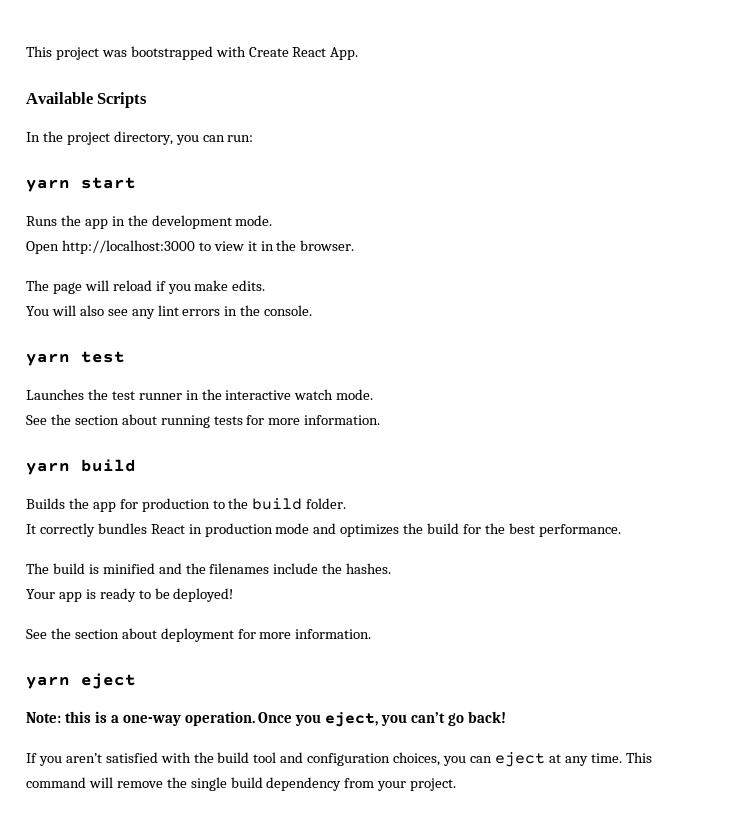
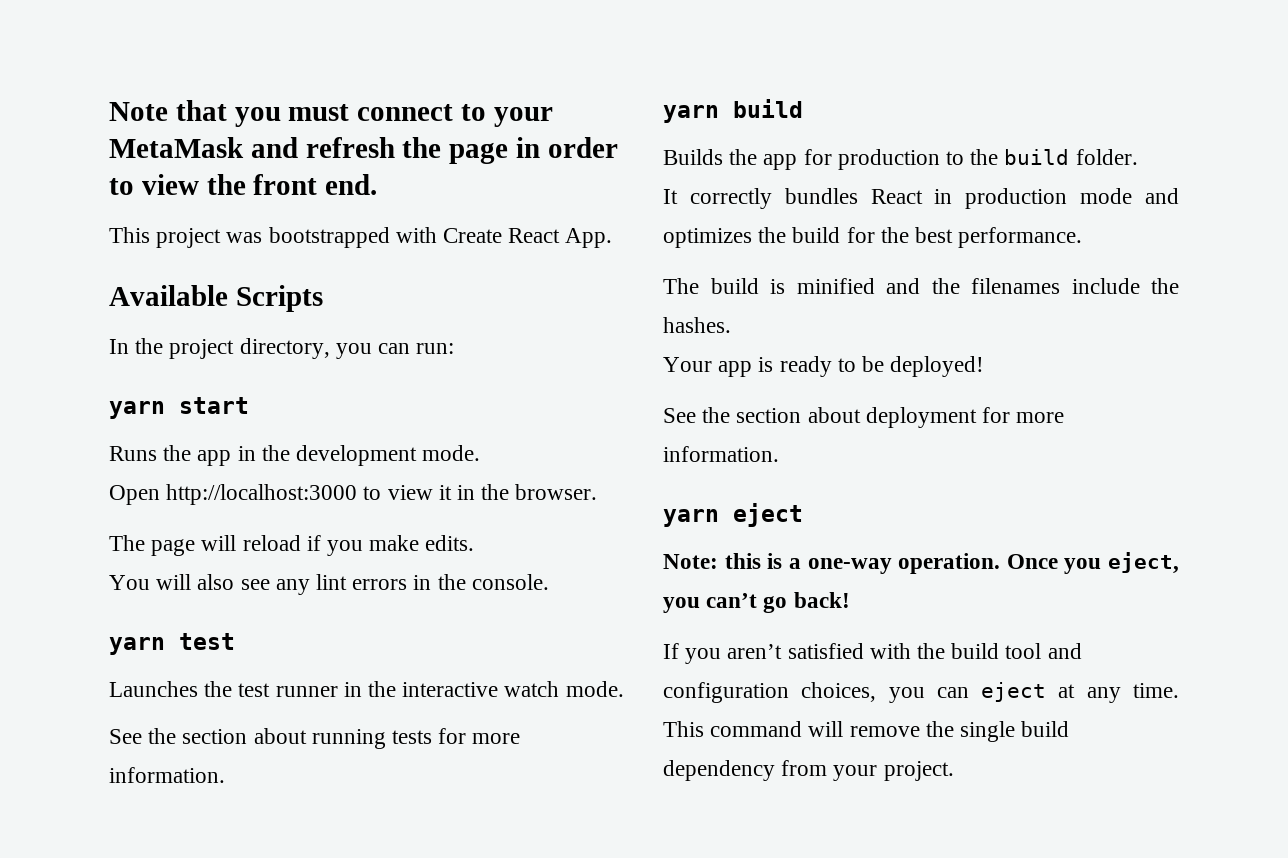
(26, 51) none -> [109,100,553,127] [109,137,618,164] [109,174,378,195] Note that you must connect to your MetaMask and refresh the page in order to view the front end. //

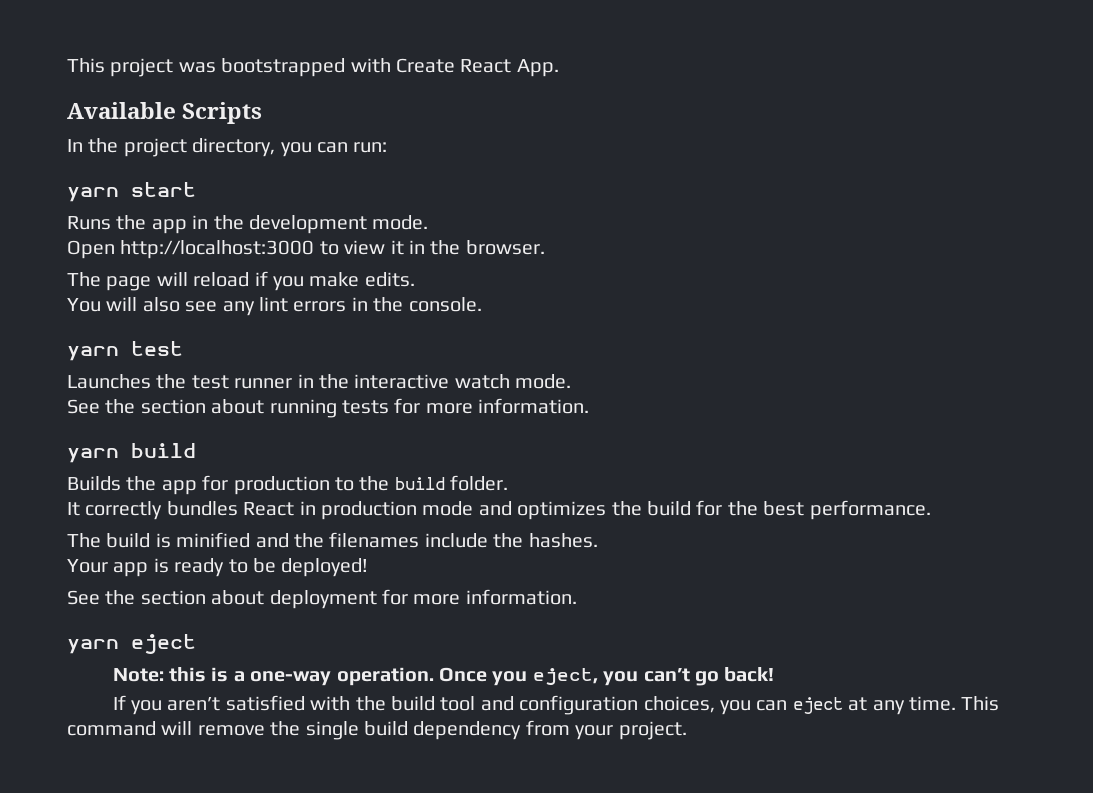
[109,100,553,127] [109,137,618,164] [109,174,378,195] Note that you must connect to your MetaMask and refresh the page in order to view the front end. // -> (67, 65) none

